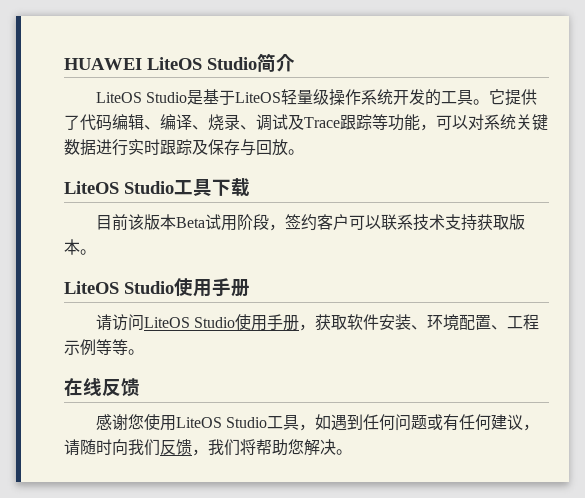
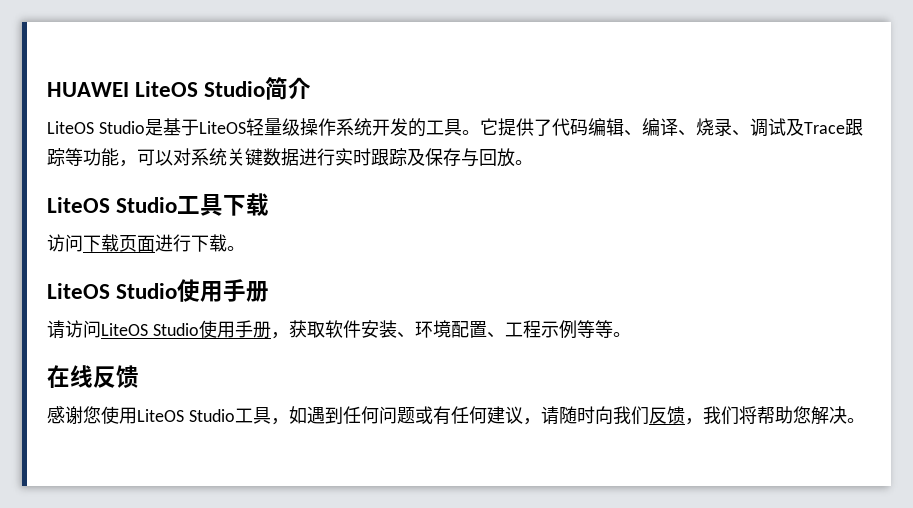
[95,214,525,231] [64,239,80,255] 目前该版本Beta试用阶段，签约客户可以联系技术支持获取版本 -> [47,234,227,252] 访问下载页面进行下载

